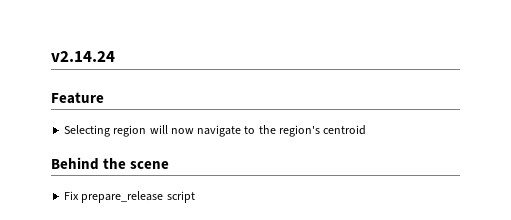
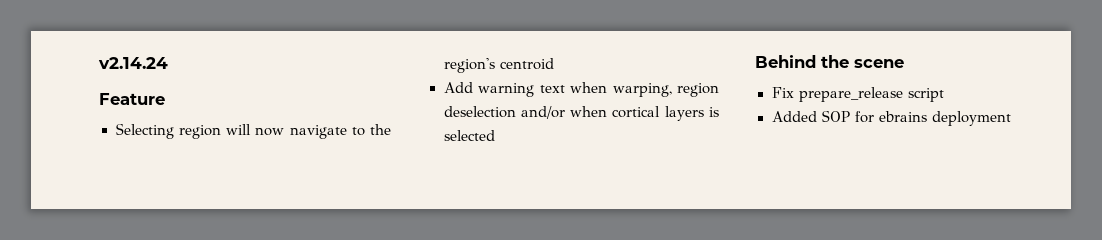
(367, 130) none -> [443,82,719,97] [443,106,719,121] [443,130,495,141] // Add warning text when warping, region deselection and/or when cortical layers is selected
(195, 197) none -> [771,110,1011,126] // Added SOP for ebrains deployment

